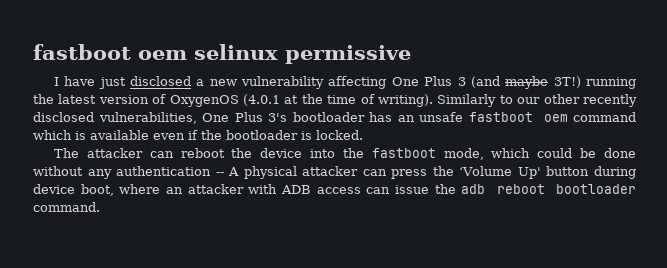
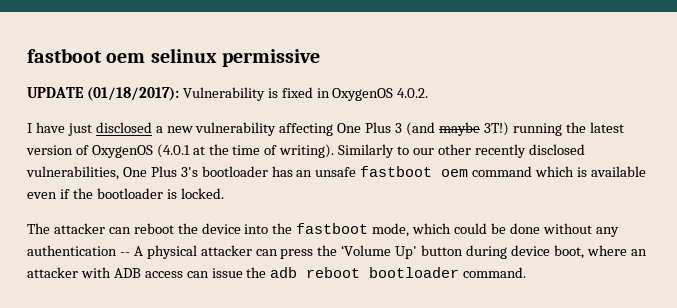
(411, 54) none -> [27,87,429,101] // UPDATE (01/18/2017): Vulnerability is fixed in OxygenOS 4.0.2.

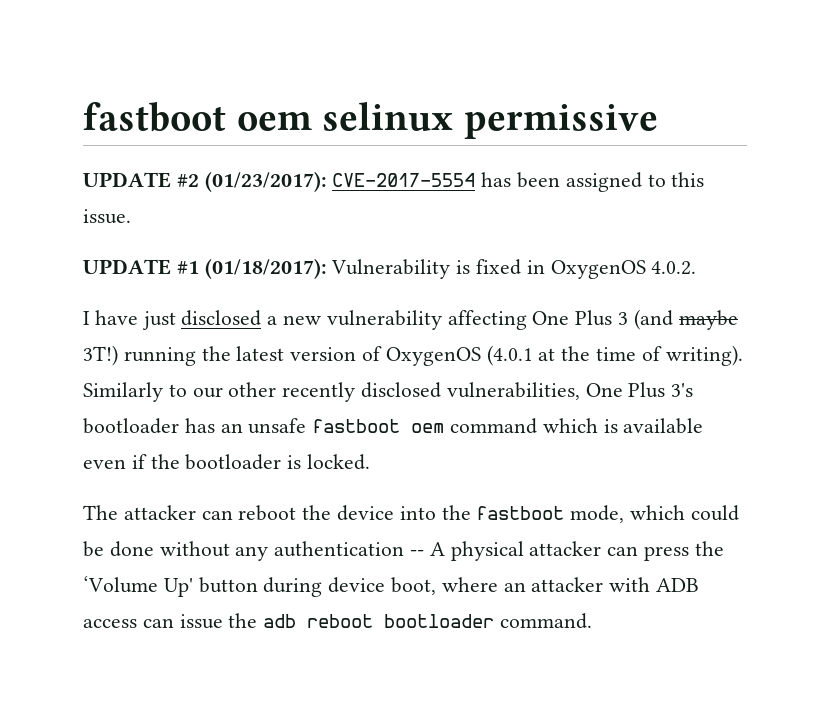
(84, 92) none -> [176,171,705,192] [83,209,131,224] [83,259,199,275] #2 (01/23/2017): CVE-2017-5554 has been assigned to this issue. // UPDATE #1

